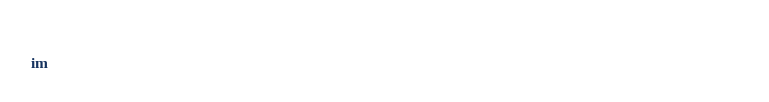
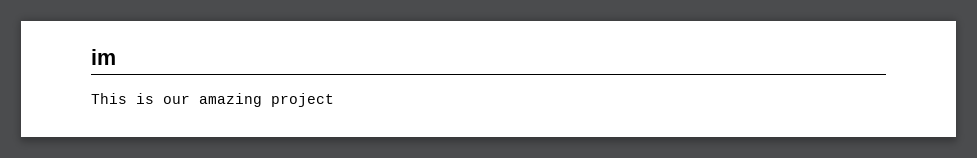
(48, 63) none -> [91,93,334,107] // This is our amazing project

